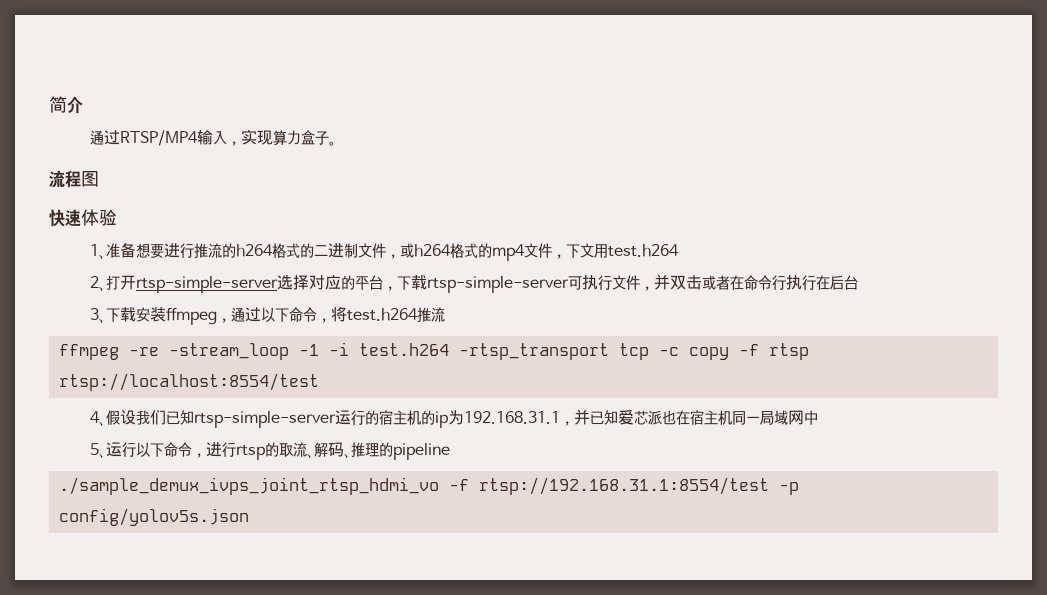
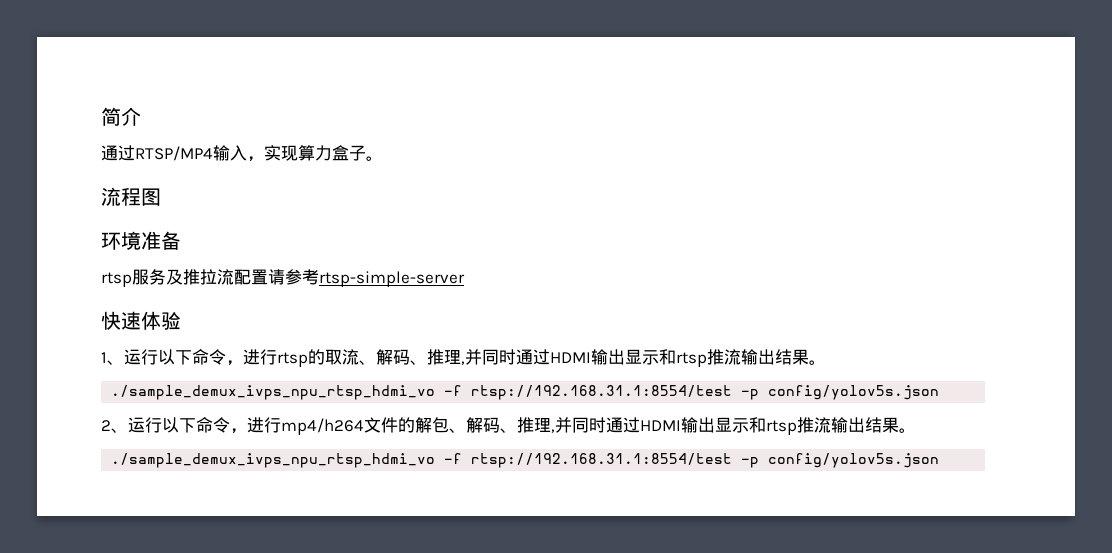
[49,209,117,227] [89,242,679,261] [89,274,858,293] [89,306,445,325] [58,342,809,360] [58,373,319,391] [89,409,818,428] [89,443,99,455] 快速体验 // 1、准备想要进行推流的h264格式的二进制文件，或h264格式的mp4文件，下文用test.h264 // 2、打开rtsp-simple-server选择对应的平台，下载rtsp-simple-server可执行文件，并双击或者在命令行执行在后台 // 3、下载安装ffmpeg，通过以下命令，将test.h264推流 // ffmpeg -re -stream_loop -1 -i test.h264 -rtsp_transport tcp -c copy -f rtsp rtsp://localhost:8554/test // 4、假设我们已知rtsp-simple-server运行的宿主机的ip为192.168.31.1，并已知爱芯派也在宿主机同一局域网中 // 5 -> [101,231,181,250] [101,269,465,287] [101,311,181,330] [101,352,107,363] 环境准备 // rtsp服务及推拉流配置请参考rtsp-simple-server // 快速体验 // 1
[378,442,450,460] [58,477,439,495] 的pipeline // ./sample_demux_ivps_joint_rtsp_hdmi_vo -> [461,349,826,367] [111,385,940,400] [101,417,916,435] [111,453,436,468] ,并同时通过HDMI输出显示和rtsp推流输出结果。 // ./sample_demux_ivps_npu_rtsp_hdmi_vo -f rtsp://192.168.31.1:8554/test -p config/yolov5s.json // 2、运行以下命令，进行mp4/h264文件的解包、解码、推理,并同时通过HDMI输出显示和rtsp推流输出结果。 // ./sample_demux_ivps_npu_rtsp_hdmi_vo

